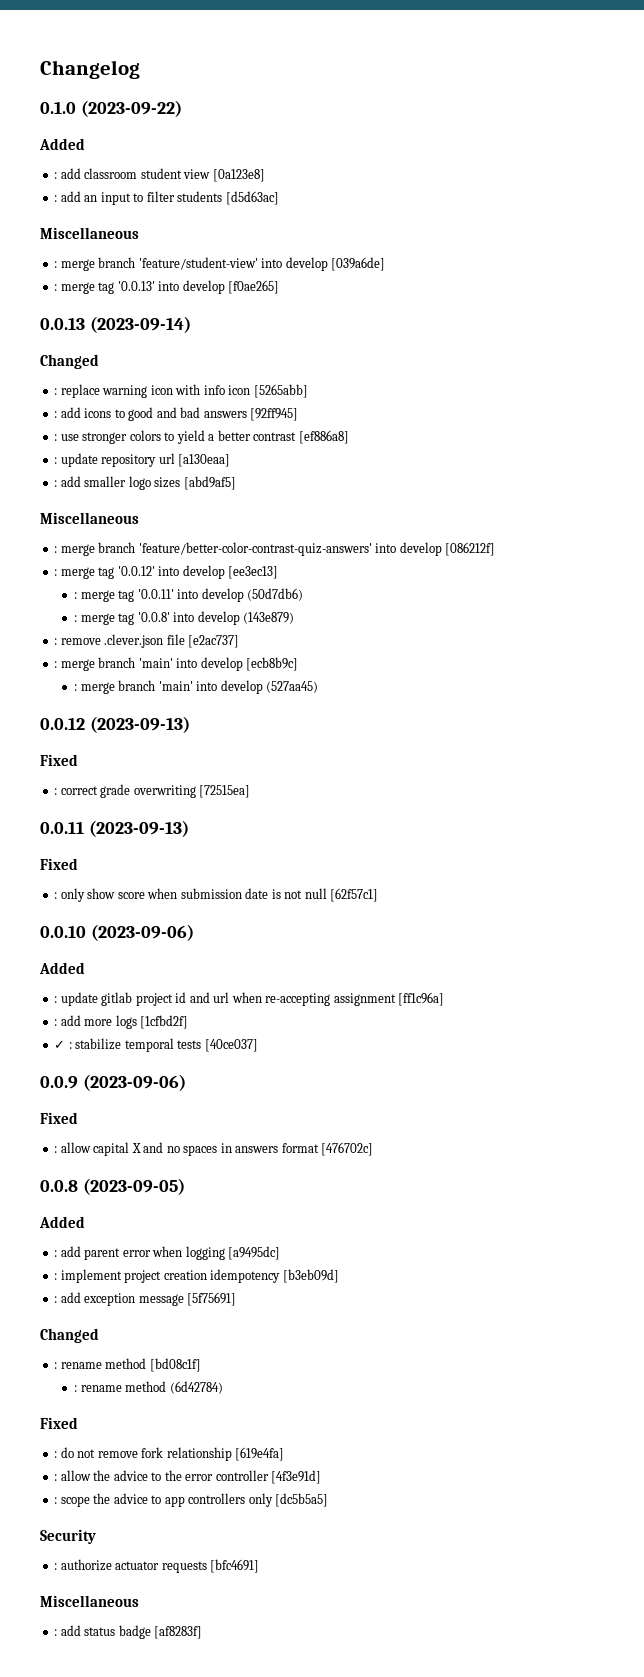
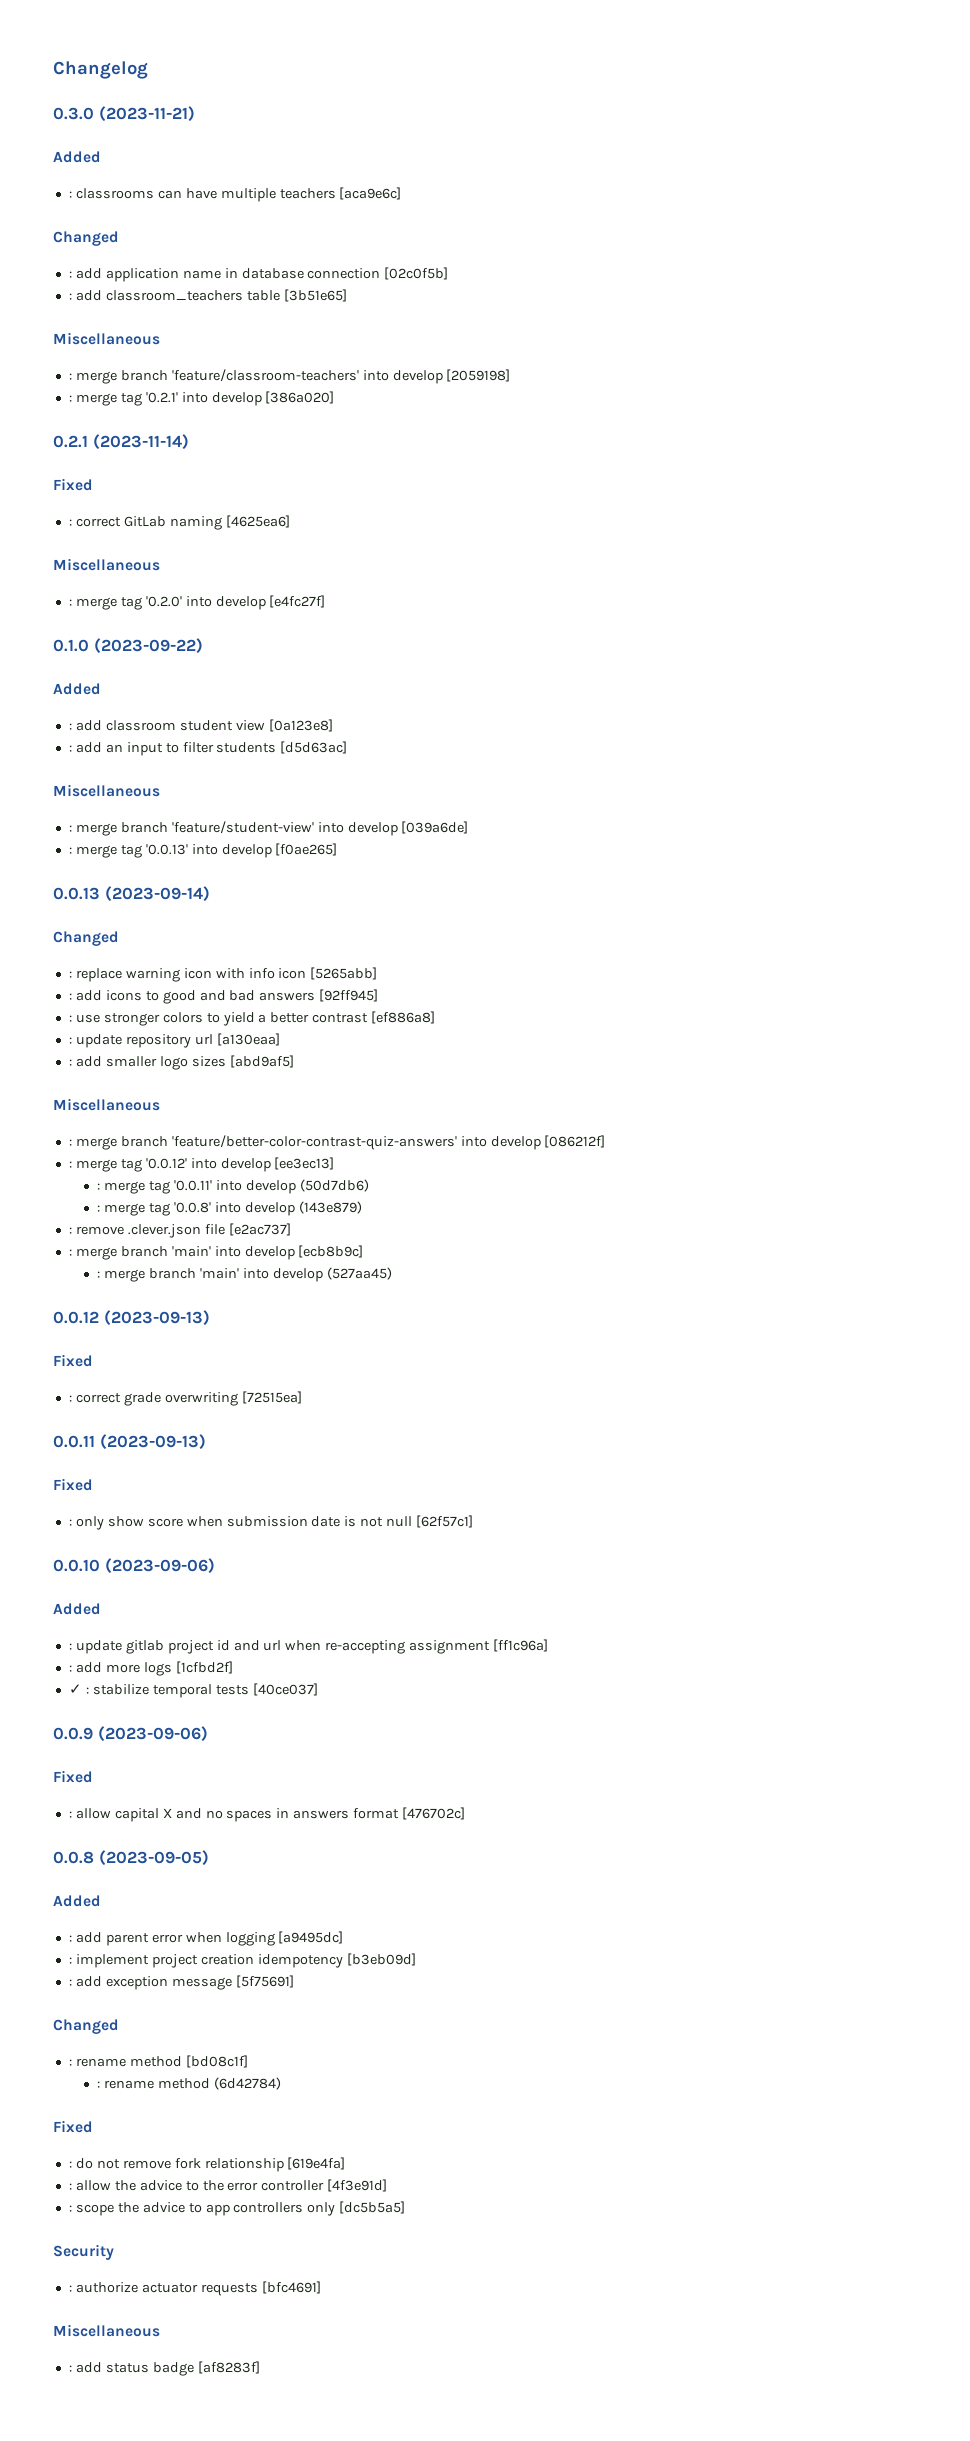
(140, 69) none -> [53,106,195,122] [53,151,101,163] [68,187,402,202] [53,231,119,246] [68,267,449,282] [68,289,347,302] [53,332,160,345] [68,369,511,384] [68,391,335,406] [53,434,189,450] [53,478,93,491] [68,515,290,530] [53,558,160,571] [68,595,326,610] // 0.3.0 (2023-11-21) // Added // : classrooms can have multiple teachers [aca9e6c] // Changed // : add application name in database connection [02c0f5b] // : add classroom_teachers table [3b51e65] // Miscellaneous // : merge branch 'feature/classroom-teachers' into develop [2059198] // : merge tag '0.2.1' into develop [386a020] // 0.2.1 (2023-11-14) // Fixed // : correct GitLab naming [4625ea6] // Miscellaneous // : merge tag '0.2.0' into develop [e4fc27f]

